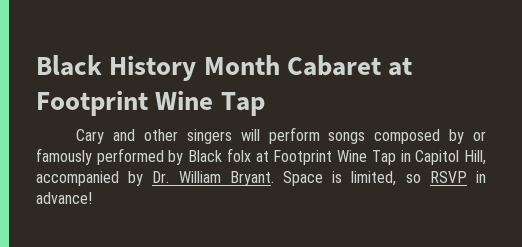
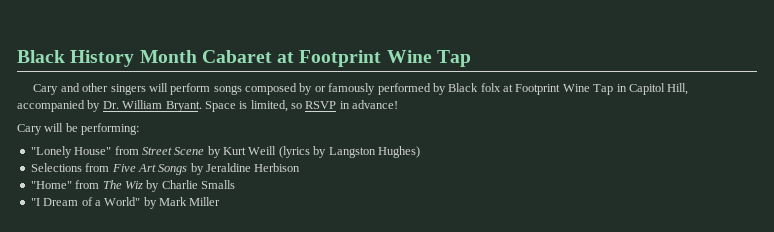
(92, 198) none -> [17,123,140,135] [30,146,420,158] [30,163,301,175] [30,180,235,192] [30,197,221,209] // Cary will be performing: // "Lonely House" from Street Scene by Kurt Weill (lyrics by Langston Hughes) // Selections from Five Art Songs by Jeraldine Herbison // "Home" from The Wiz by Charlie Smalls // "I Dream of a World" by Mark Miller

